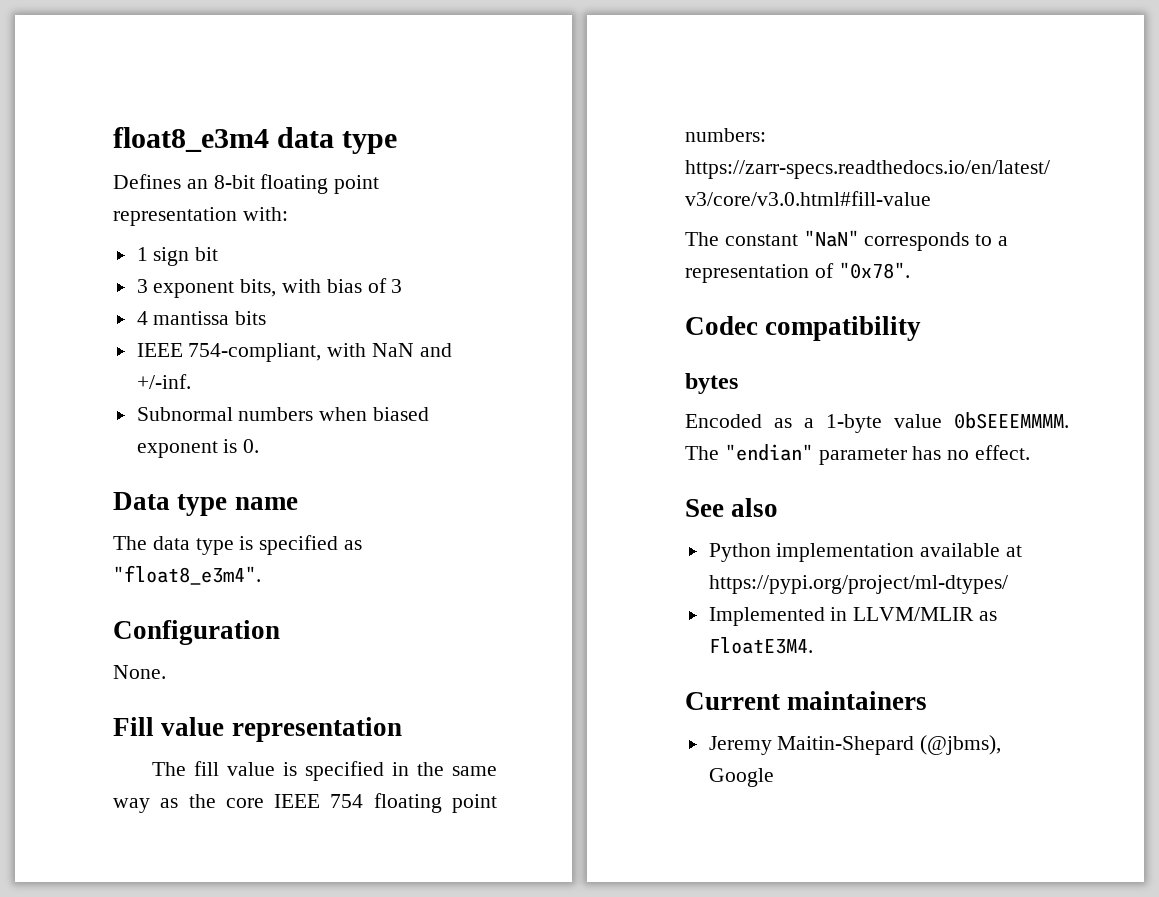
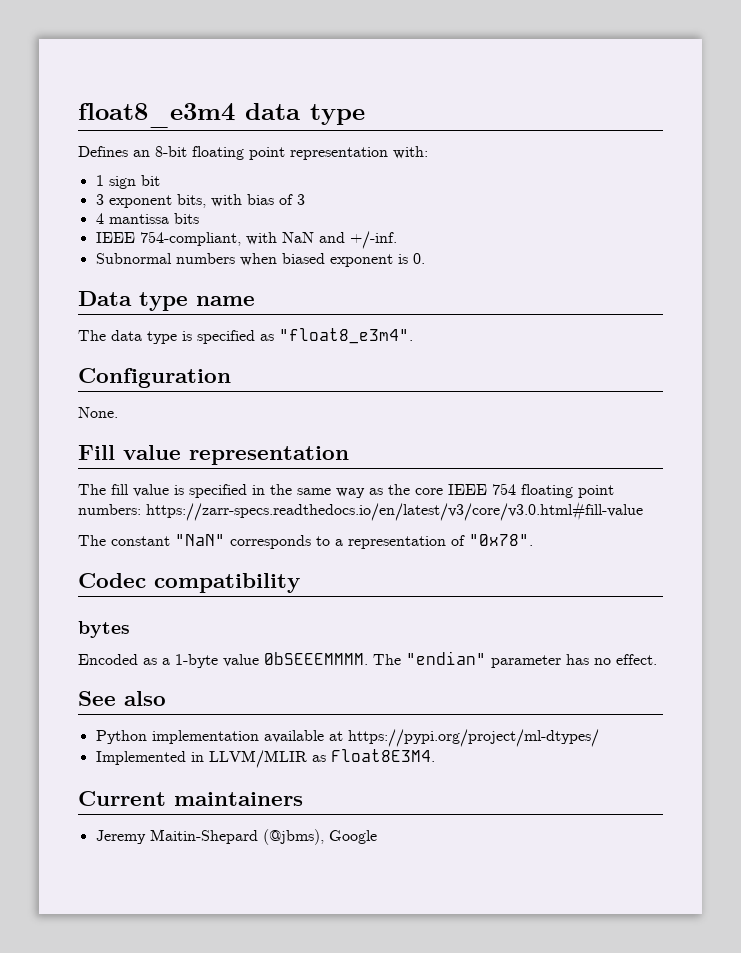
[708,637,813,654] FloatE3M4. -> [330,749,435,762] Float8E3M4.

